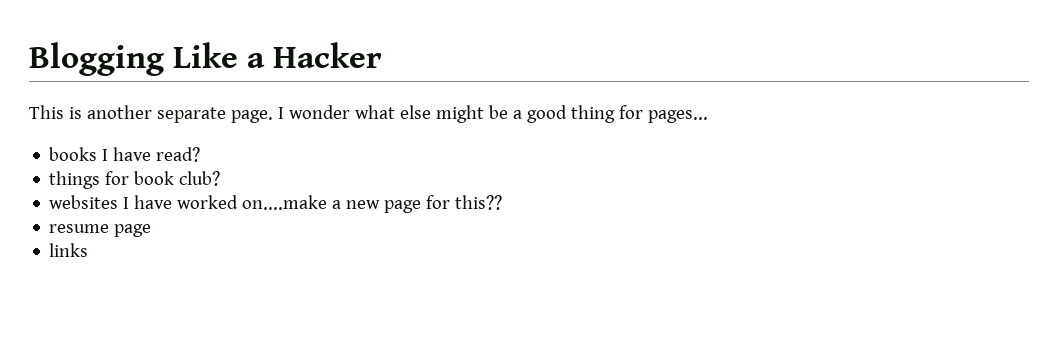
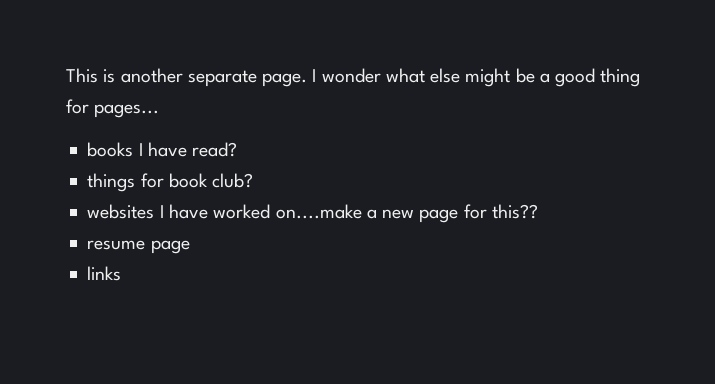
[29,42,383,76] Blogging Like a Hacker // -> (66, 75) none

